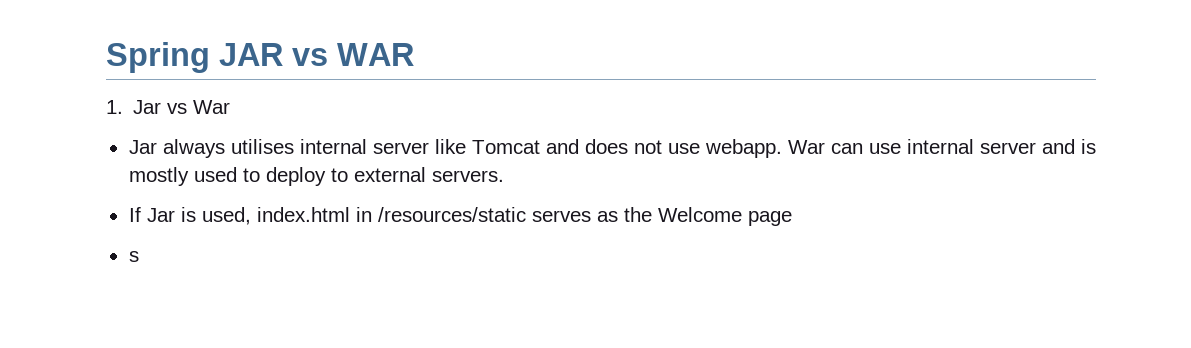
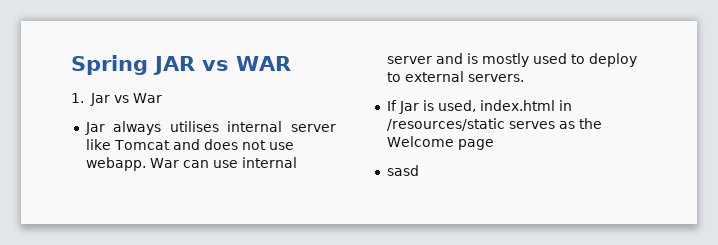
[128,251,139,262] s -> [386,165,419,176] sasd

